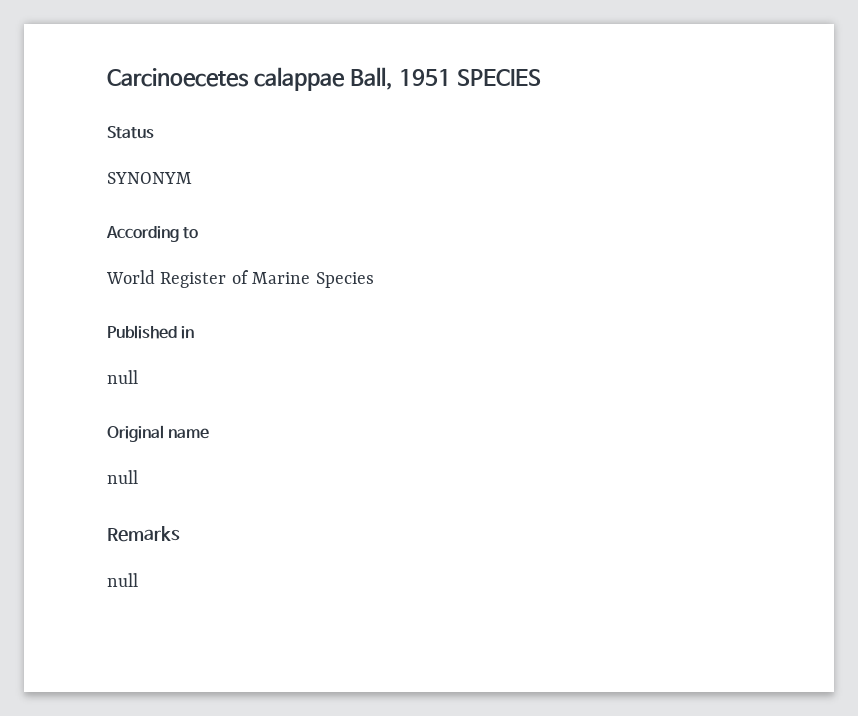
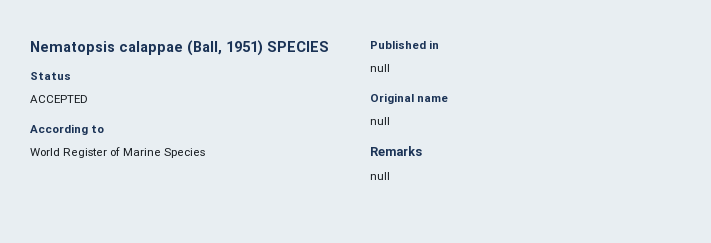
[107,67,451,91] Carcinoecetes calappae Ball, 1951 -> [30,40,263,56] Nematopsis calappae (Ball, 1951)
[107,172,192,184] SYNONYM -> [30,95,88,103] ACCEPTED

